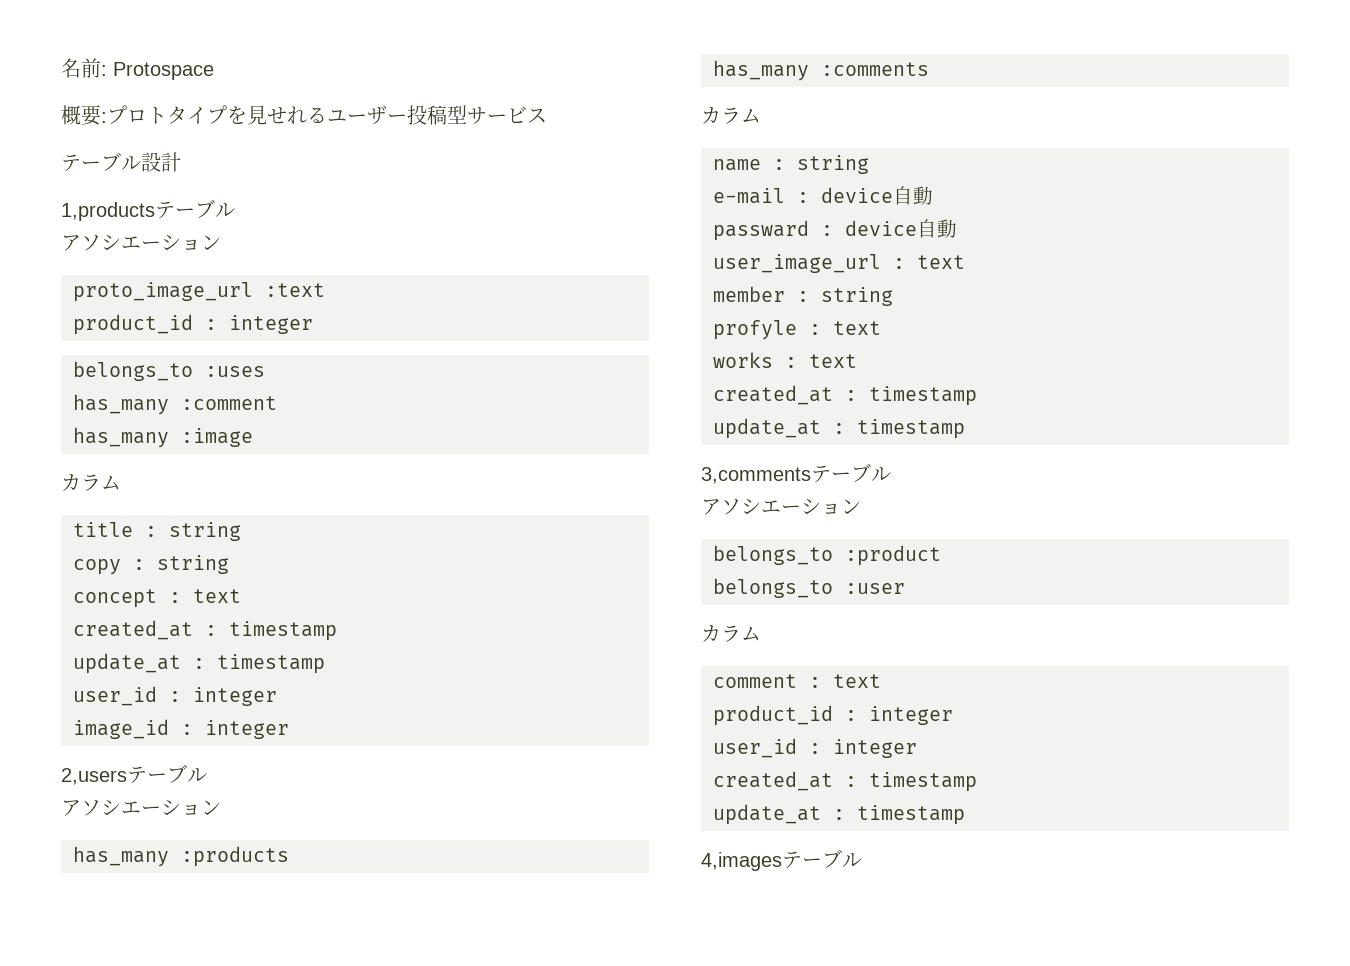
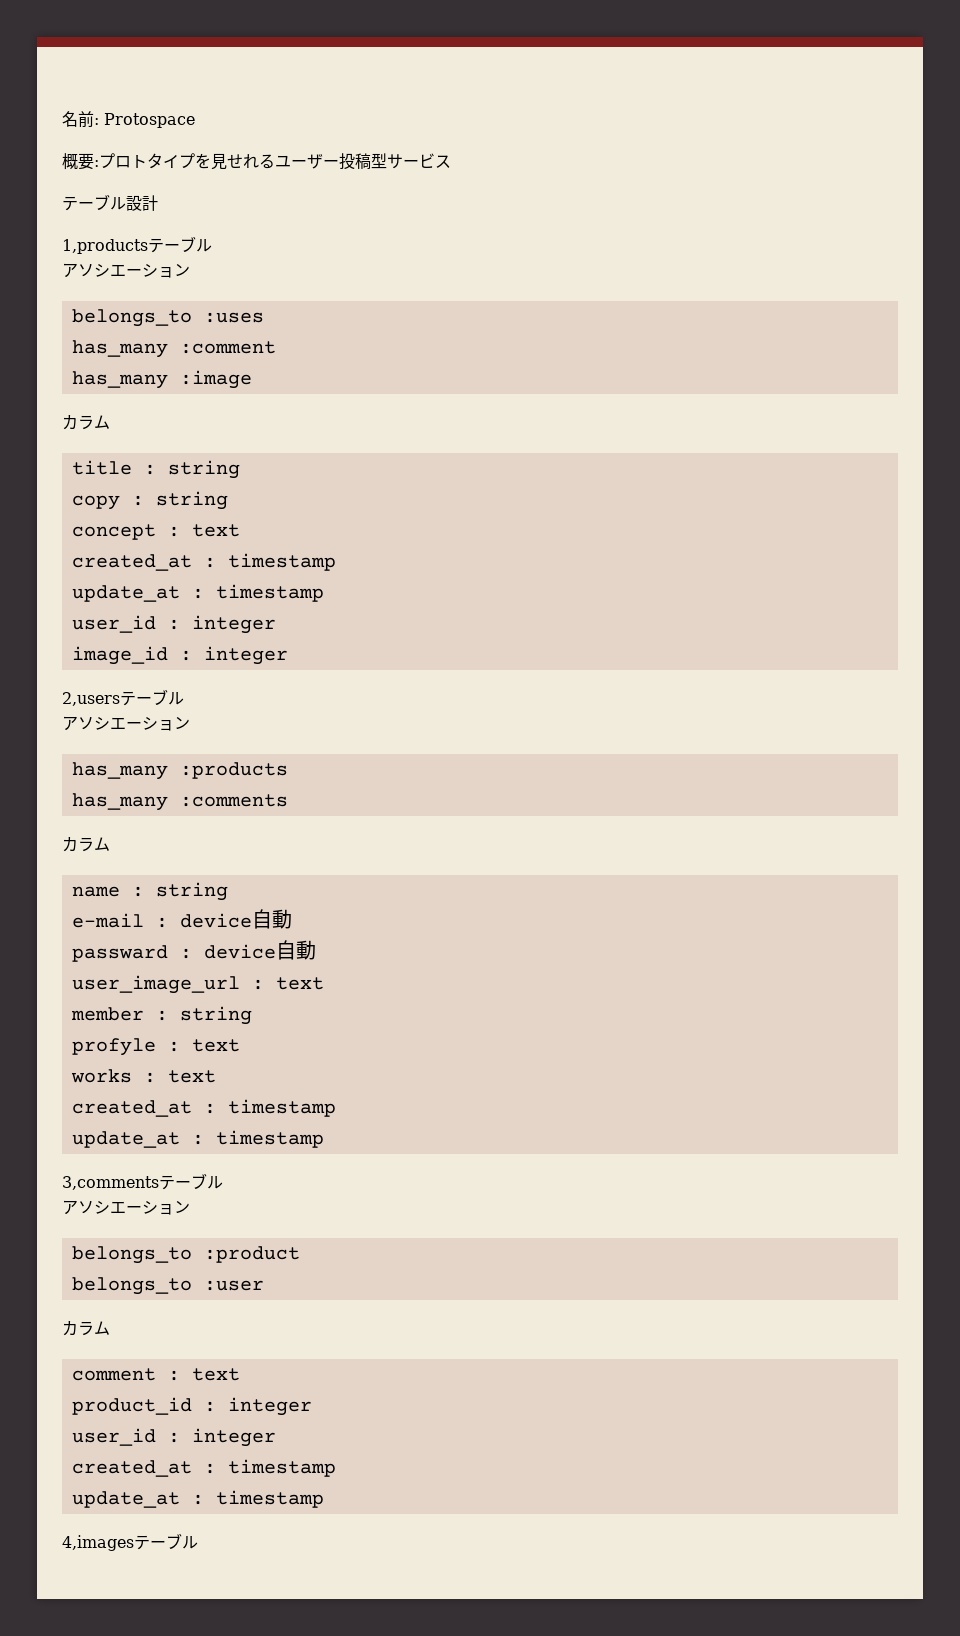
[73,282,325,302] [73,314,313,335] // proto_image_url :text // product_id : integer -> (190, 270) none

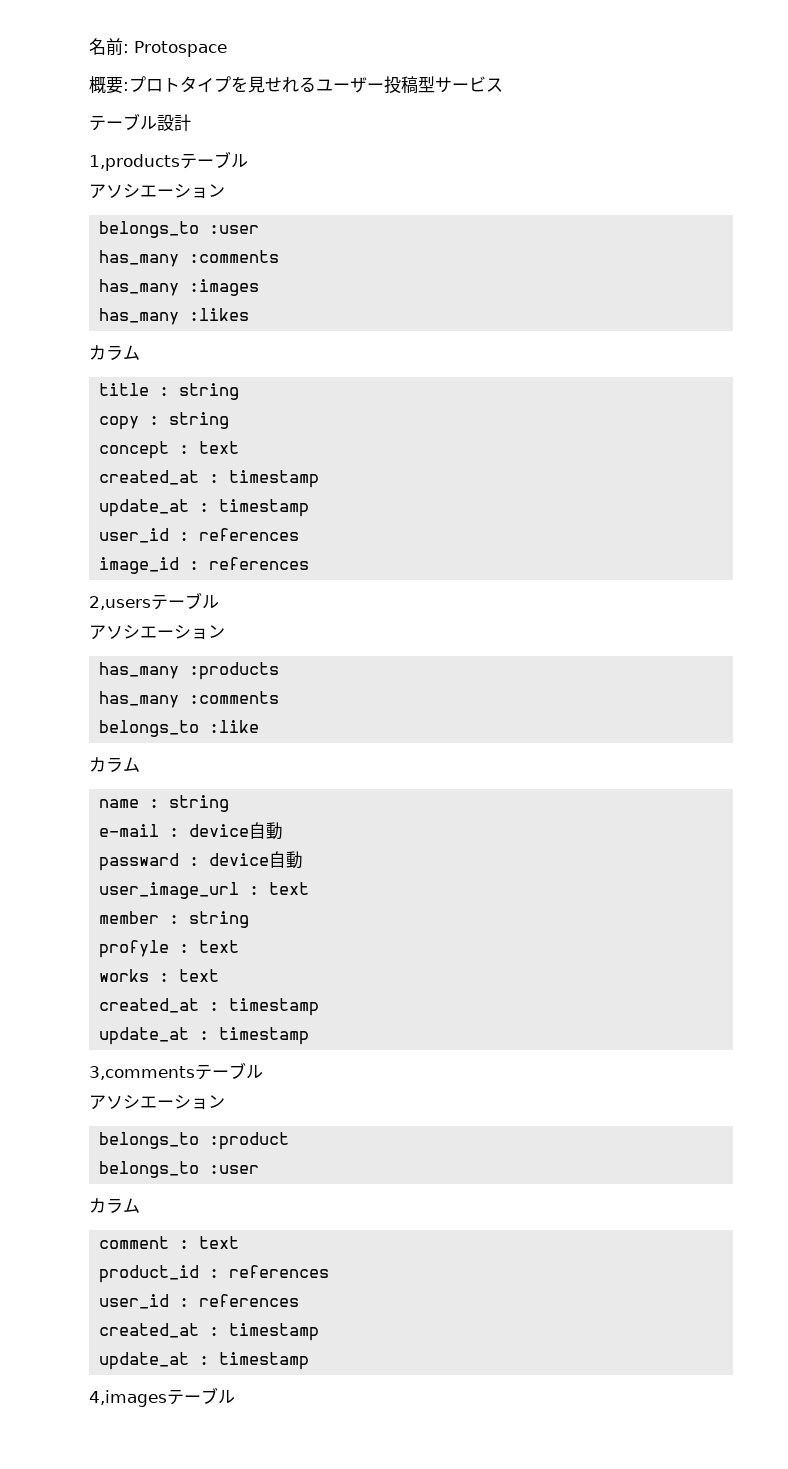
[203,312,264,323] [71,340,276,358] [71,370,252,389] :uses // has_many :comment // has_many :image -> [209,225,260,234] [99,250,280,267] [99,279,260,296] [99,308,250,325] :user // has_many :comments // has_many :images // has_many :likes
[191,615,276,634] integer -> [199,528,300,541] references
[203,646,288,665] integer -> [209,557,310,570] references
(288, 800) none -> [99,720,260,737] // belongs_to :like
[227,1397,312,1416] [71,1428,276,1447] integer // user_id : integer -> [229,1265,330,1278] [99,1294,300,1309] references // user_id : references

